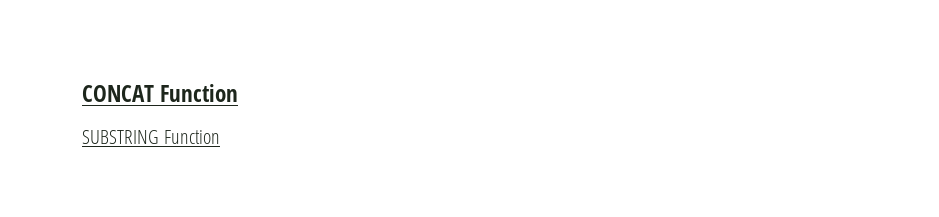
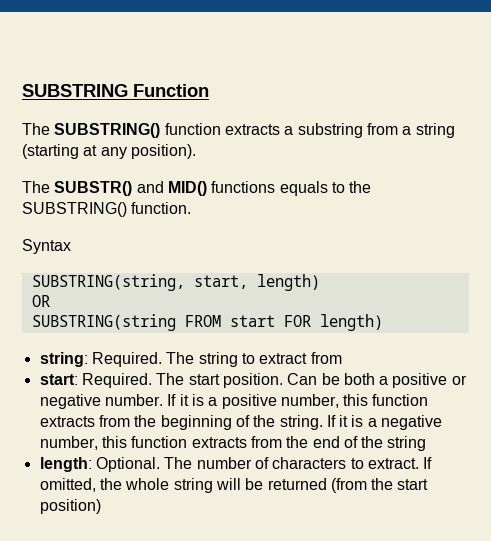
[82,85,154,102] CONCAT -> [22,84,128,97] SUBSTRING
[82,130,221,144] SUBSTRING Function -> [22,123,455,138] [22,144,196,159] [22,181,372,196] [22,202,192,217] [22,239,71,254] [31,274,320,291] [31,295,50,307] [31,314,383,331] [39,352,342,367] [39,373,467,388] [39,394,429,409] [39,415,443,430] [39,436,427,451] [39,457,433,472] [39,478,429,493] [39,499,101,514] The SUBSTRING() function extracts a substring from a string (starting at any position). // The SUBSTR() and MID() functions equals to the SUBSTRING() function. // Syntax // SUBSTRING(string, start, length) // OR // SUBSTRING(string FROM start FOR length) // string: Required. The string to extract from // start: Required. The start position. Can be both a positive or negative number. If it is a positive number, this function extracts from the beginning of the string. If it is a negative number, this function extracts from the end of the string // length: Optional. The number of characters to extract. If omitted, the whole string will be returned (from the start position)

